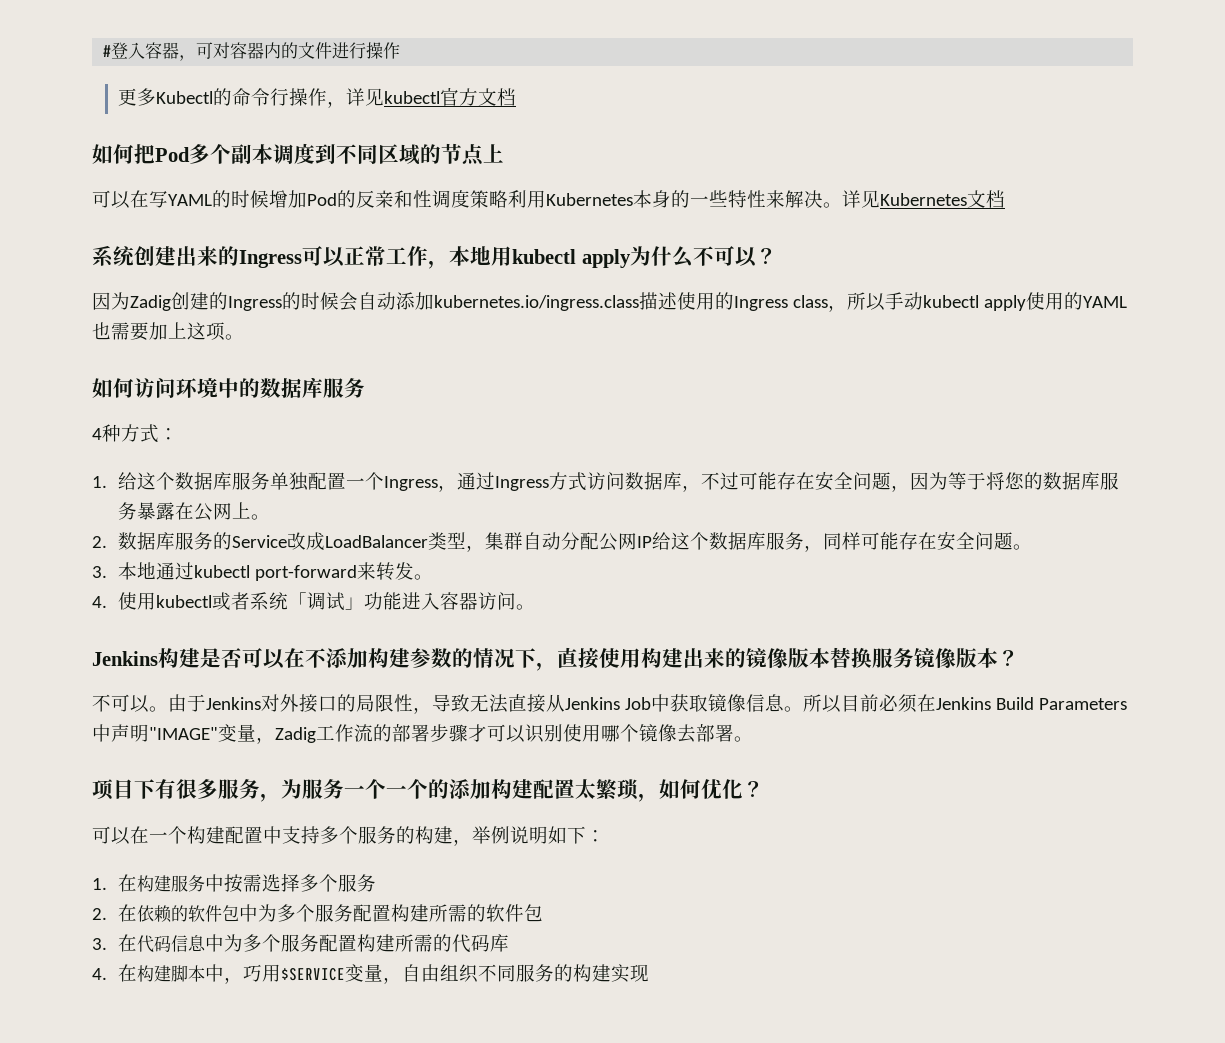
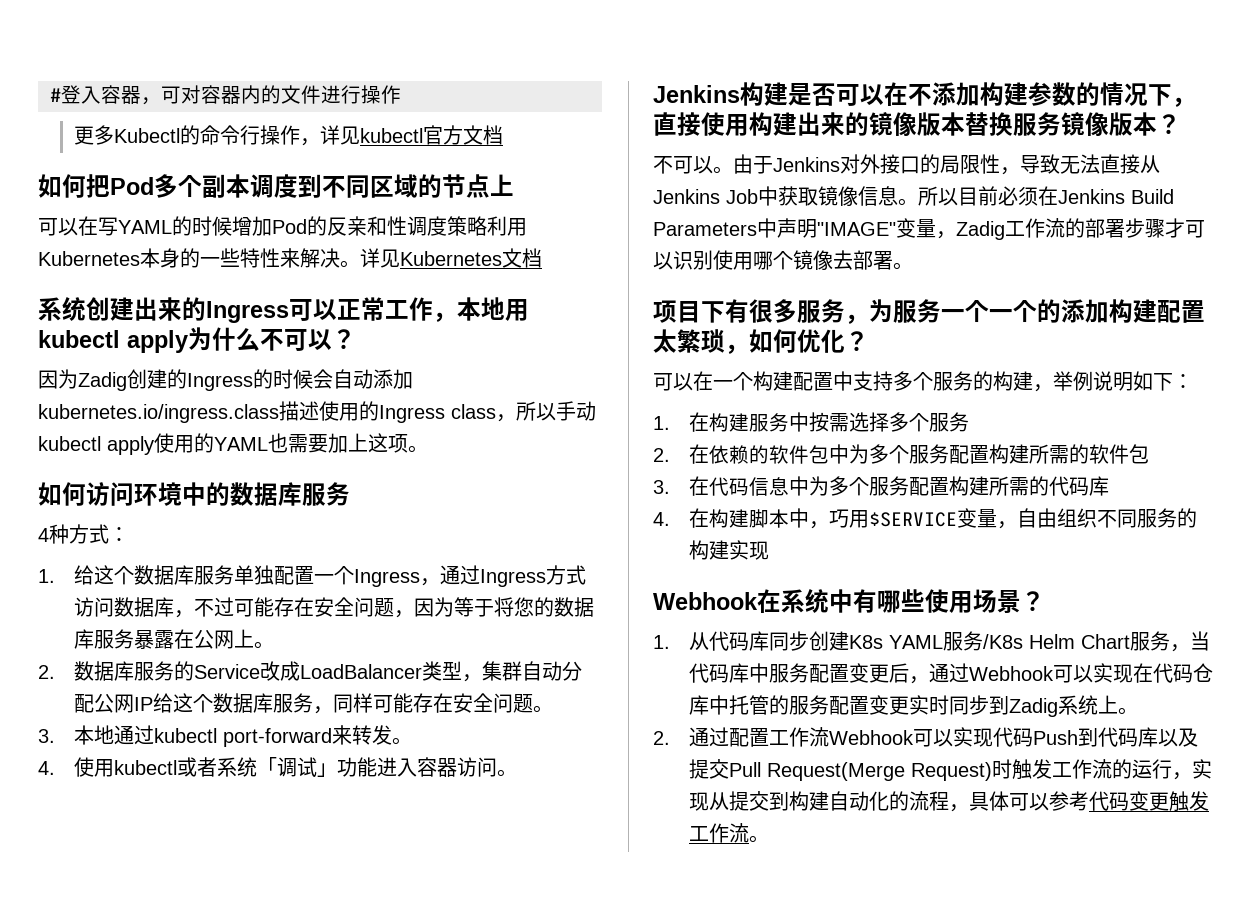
(650, 973) none -> [653,589,1045,613] [653,631,1211,652] [689,663,1214,684] [689,695,1139,717] [653,727,1199,747] [689,759,1213,781] [689,791,1210,812] [689,823,770,843] // Webhook在系统中有哪些使用场景？ // 1.从代码库同步创建K8s YAML服务/K8s Helm Chart服务，当代码库中服务配置变更后，通过Webhook可以实现在代码仓库中托管的服务配置变更实时同步到Zadig系统上。 // 2.通过配置工作流Webhook可以实现代码Push到代码库以及提交Pull Request(Merge Request)时触发工作流的运行，实现从提交到构建自动化的流程，具体可以参考代码变更触发工作流。

